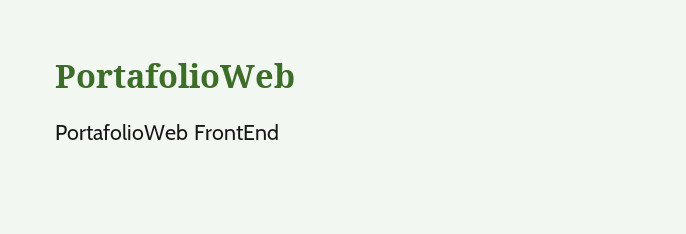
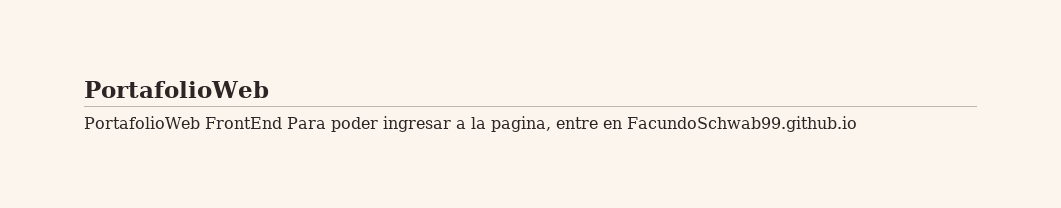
(279, 132) none -> [286,116,857,132] Para poder ingresar a la pagina, entre en FacundoSchwab99.github.io

